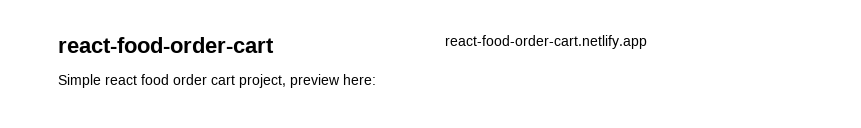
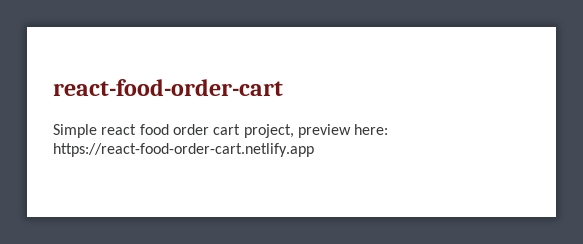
[445,35,647,49] react-food-order-cart.netlify.app -> [53,143,314,157] https://react-food-order-cart.netlify.app

